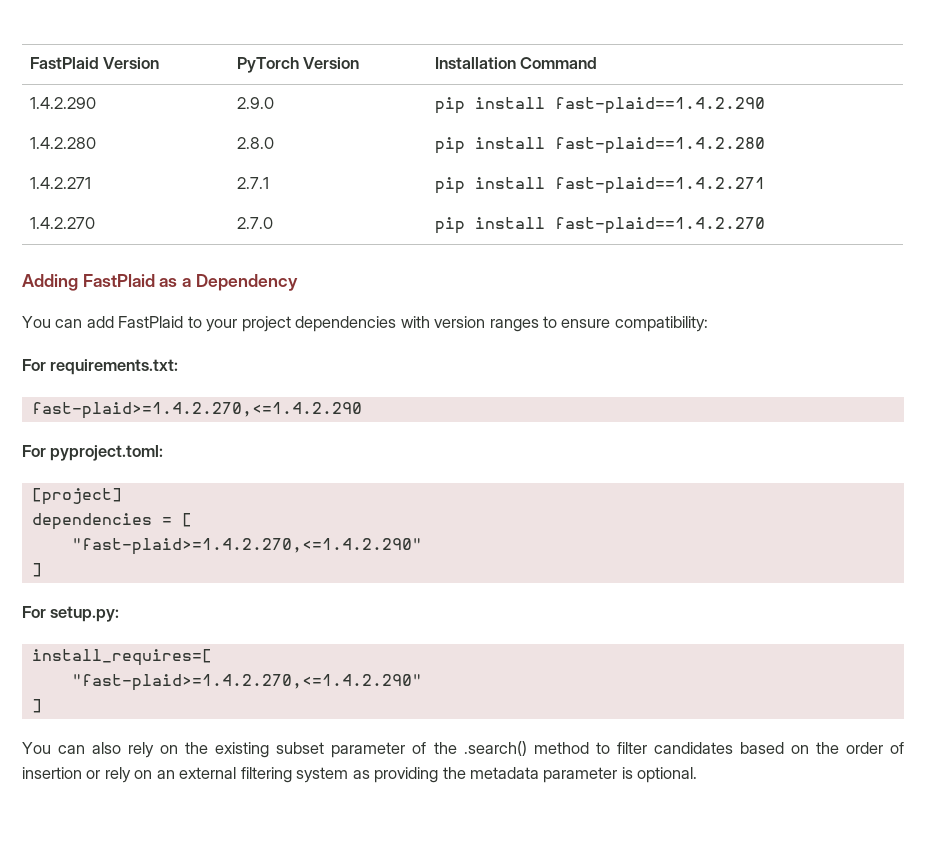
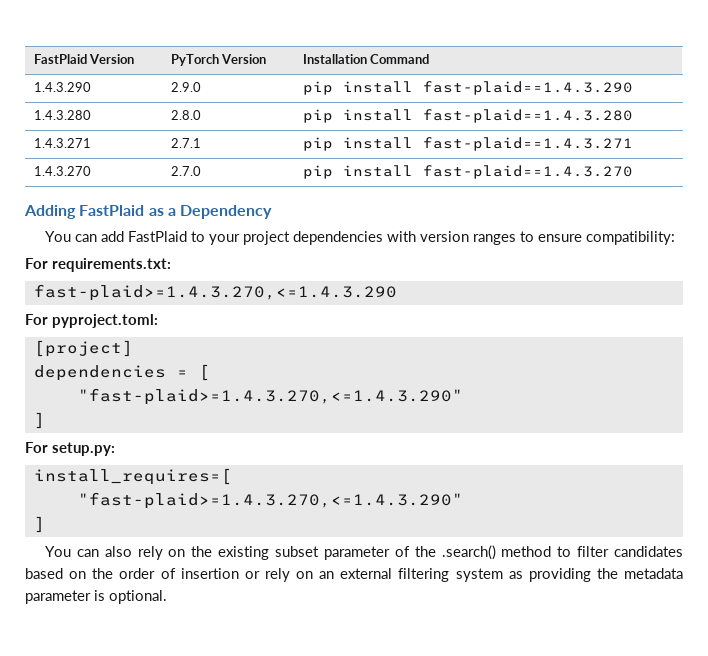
[29,97,96,109] 1.4.2.290 -> [33,82,91,92] 1.4.3.290
[554,97,765,114] [29,137,96,149] fast-plaid==1.4.2.290 // 1.4.2.280 -> [422,81,633,95] [33,110,91,120] fast-plaid==1.4.3.290 // 1.4.3.280
[554,137,765,154] [29,177,91,189] fast-plaid==1.4.2.280 // 1.4.2.271 -> [422,109,633,123] [33,138,91,148] fast-plaid==1.4.3.280 // 1.4.3.271
[554,177,765,194] [29,217,95,229] fast-plaid==1.4.2.271 // 1.4.2.270 -> [422,137,633,151] [33,166,91,176] fast-plaid==1.4.3.271 // 1.4.3.270
[554,217,765,234] fast-plaid==1.4.2.270 -> [422,165,633,179] fast-plaid==1.4.3.270
[31,402,362,419] fast-plaid>=1.4.2.270,<=1.4.2.290 -> [33,284,397,301] fast-plaid>=1.4.3.270,<=1.4.3.290
[71,538,422,555] "fast-plaid>=1.4.2.270,<=1.4.2.290" -> [77,388,463,405] "fast-plaid>=1.4.3.270,<=1.4.3.290"
[71,674,422,691] "fast-plaid>=1.4.2.270,<=1.4.2.290" -> [77,492,463,509] "fast-plaid>=1.4.3.270,<=1.4.3.290"

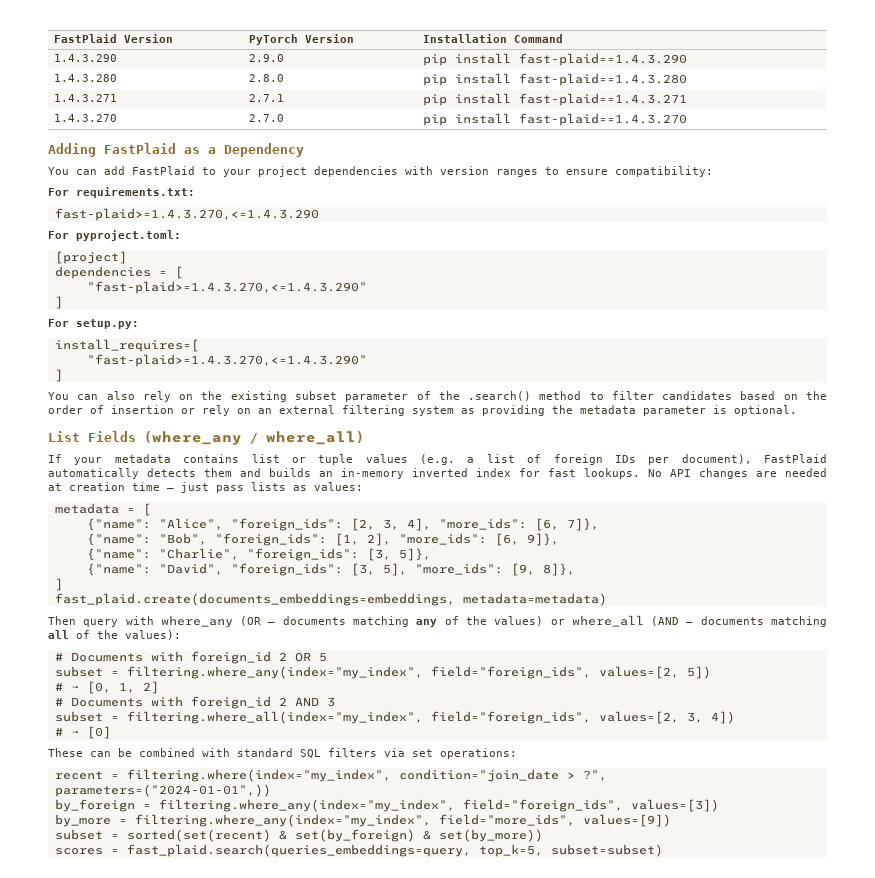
(167, 597) none -> [48,431,364,445] [48,454,827,465] [48,468,827,479] [48,482,363,493] [54,503,151,516] [86,518,599,531] [86,533,559,546] [86,548,431,561] [86,563,575,576] [54,578,63,591] [54,593,607,606] [48,615,827,628] [48,630,181,640] [54,651,327,664] [54,666,711,679] [54,681,159,694] [54,696,335,709] [54,711,735,724] [54,726,111,739] [48,748,517,759] [54,769,607,782] [54,784,271,797] [54,799,719,812] [54,814,671,827] [54,829,543,842] [54,844,663,857] // List Fields (where_any / where_all) // If your metadata contains list or tuple values (e.g. a list of foreign IDs per document), FastPlaid automatically detects them and builds an in-memory inverted index for fast lookups. No API changes are needed at creation time — just pass lists as values: // metadata = [ // {"name": "Alice", "foreign_ids": [2, 3, 4], "more_ids": [6, 7]}, // {"name": "Bob", "foreign_ids": [1, 2], "more_ids": [6, 9]}, // {"name": "Charlie", "foreign_ids": [3, 5]}, // {"name": "David", "foreign_ids": [3, 5], "more_ids": [9, 8]}, // ] // fast_plaid.create(documents_embeddings=embeddings, metadata=metadata) // Then query with where_any (OR — documents matching any of the values) or where_all (AND — documents matching all of the values): // # Documents with foreign_id 2 OR 5 // subset = filtering.where_any(index="my_index", field="foreign_ids", values=[2, 5]) // # → [0, 1, 2] // # Documents with foreign_id 2 AND 3 // subset = filtering.where_all(index="my_index", field="foreign_ids", values=[2, 3, 4]) // # → [0] // These can be combined with standard SQL filters via set operations: // recent = filtering.where(index="my_index", condition="join_date > ?", parameters=("2024-01-01",)) // by_foreign = filtering.where_any(index="my_index", field="foreign_ids", values=[3]) // by_more = filtering.where_any(index="my_index", field="more_ids", values=[9]) // subset = sorted(set(recent) & set(by_foreign) & set(by_more)) // scores = fast_plaid.search(queries_embeddings=query, top_k=5, subset=subset)

